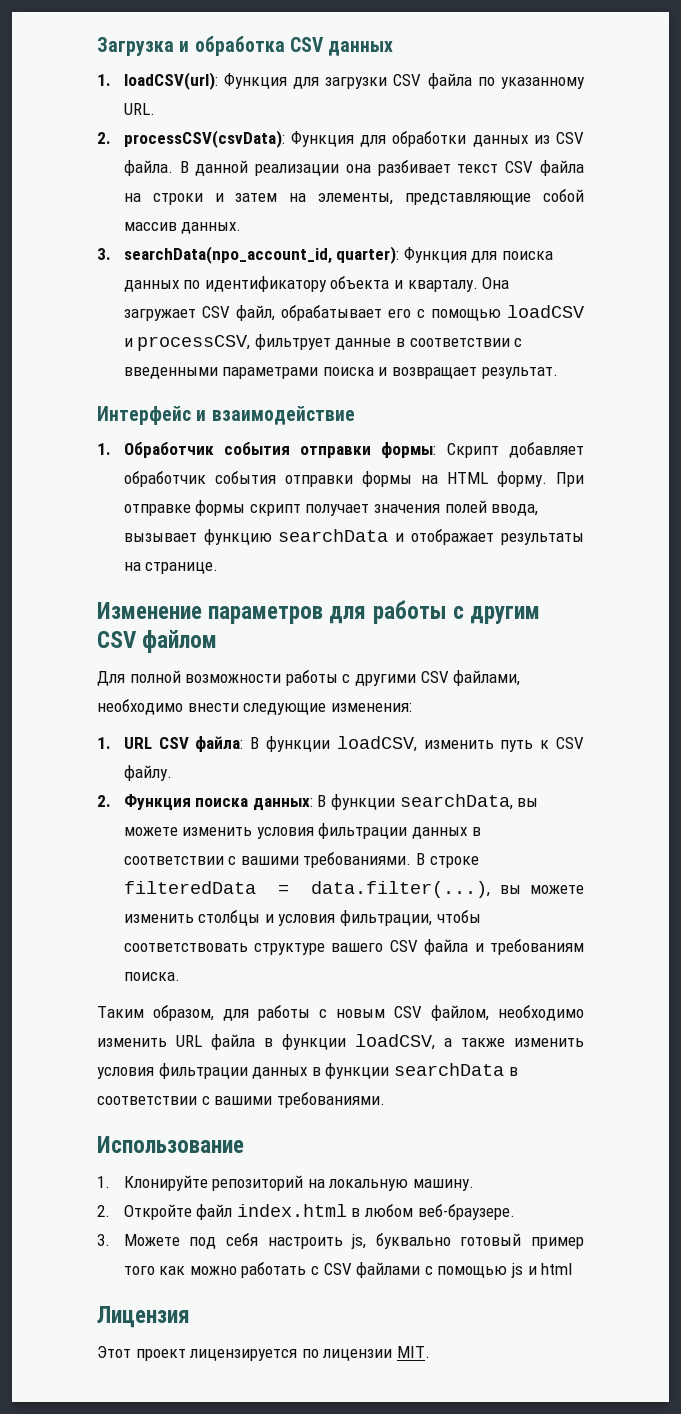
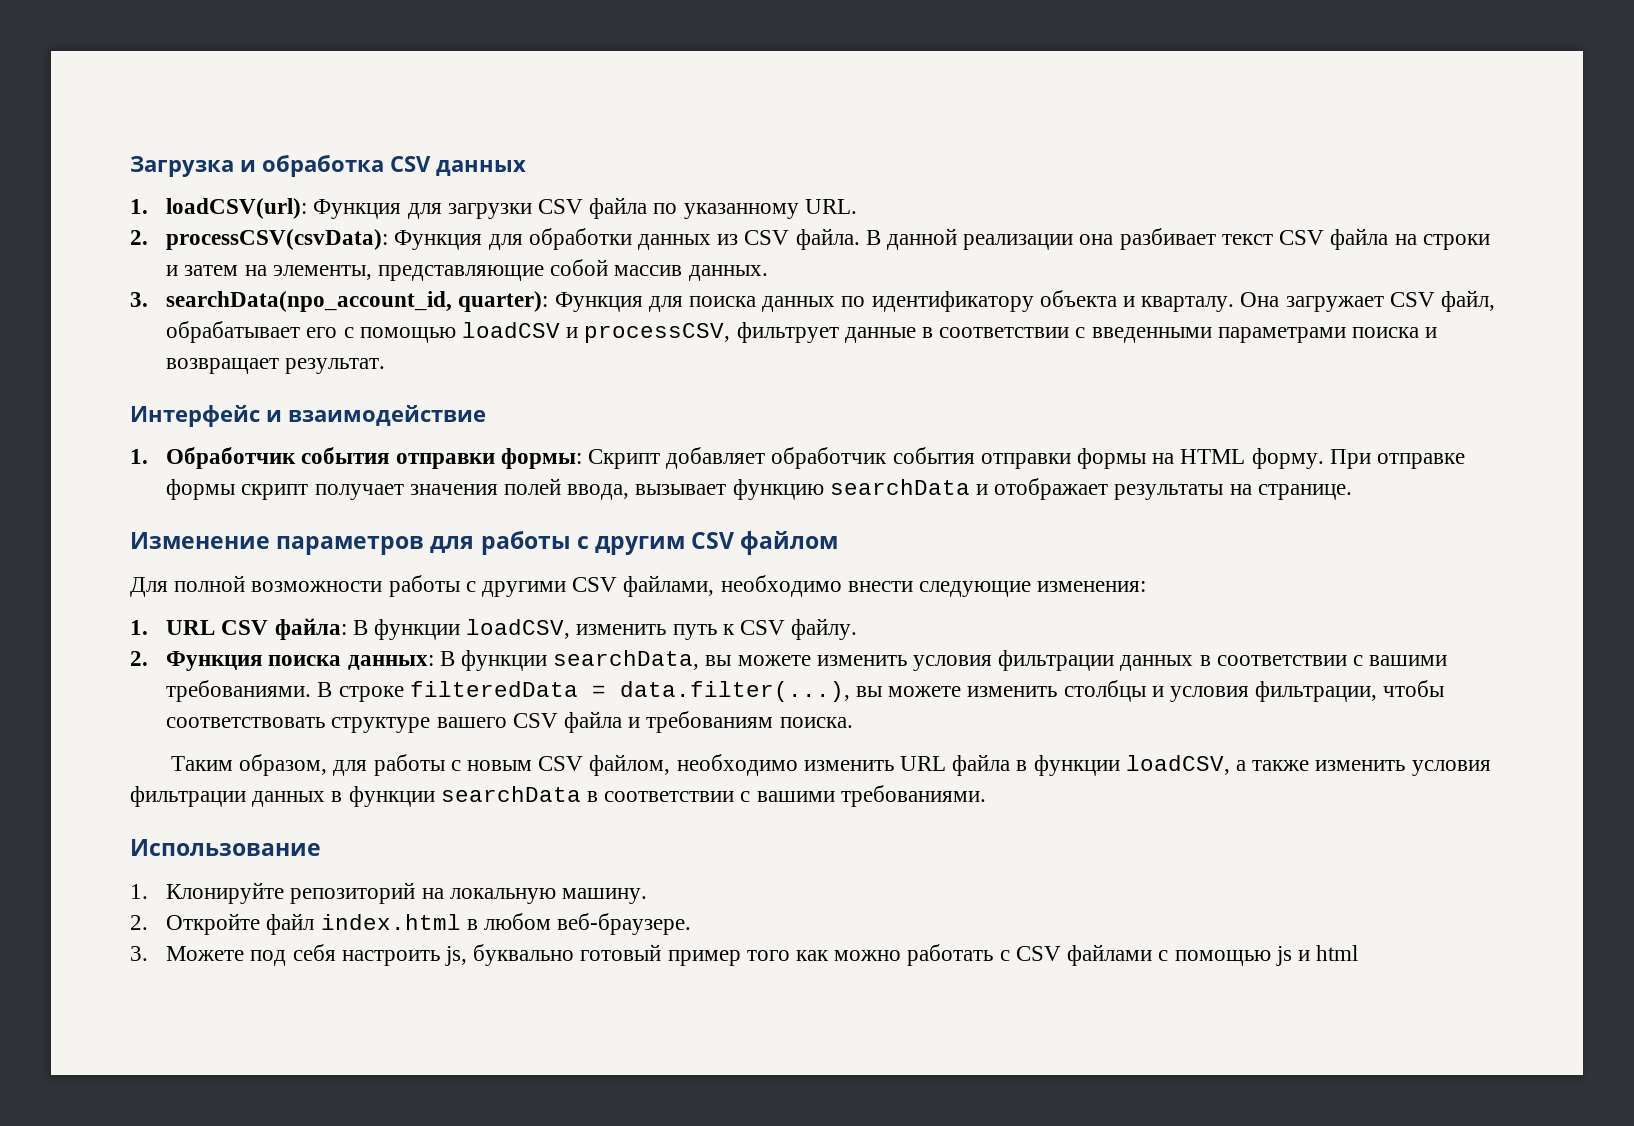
[97,1306,190,1328] [97,1346,430,1361] // Лицензия // Этот проект лицензируется по лицензии MIT. -> (1359, 953) none

